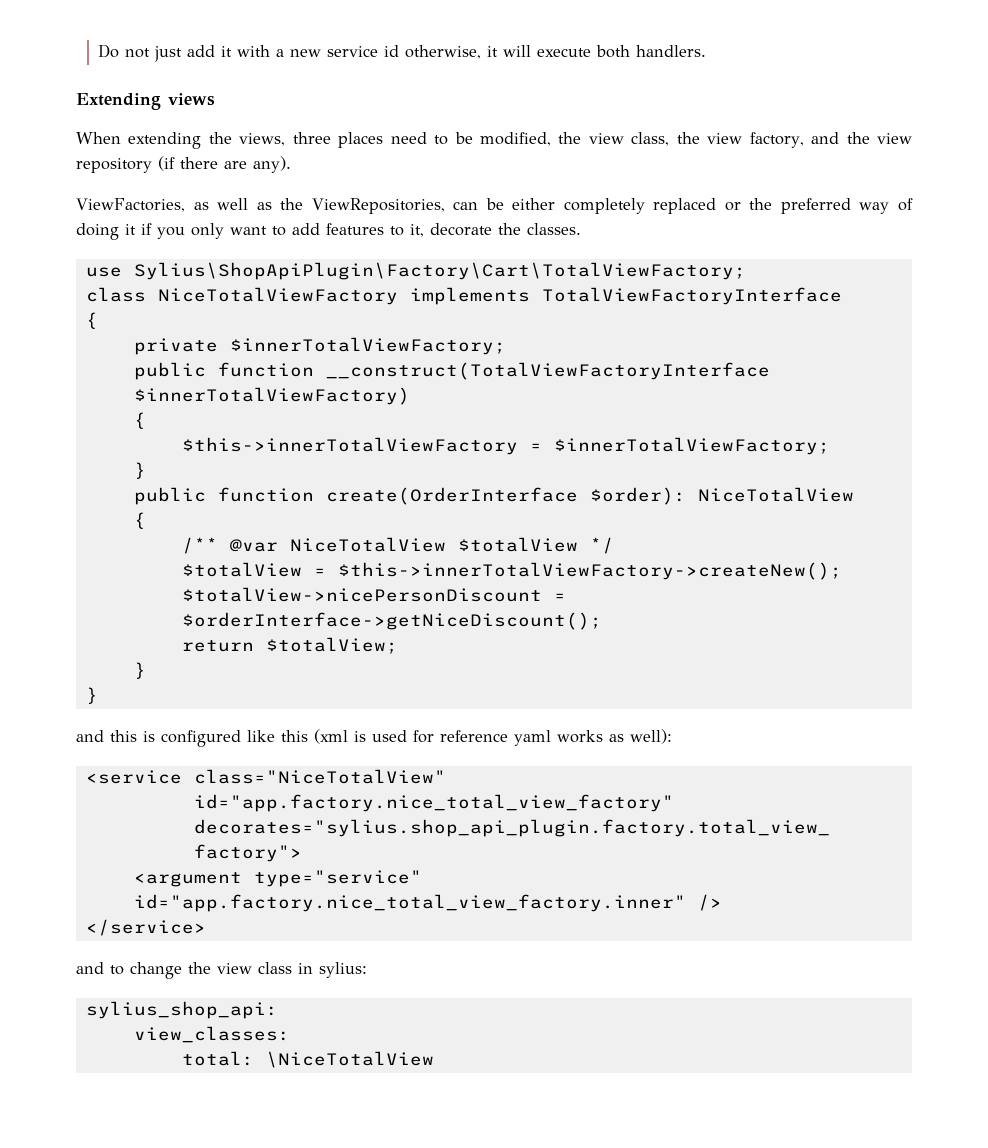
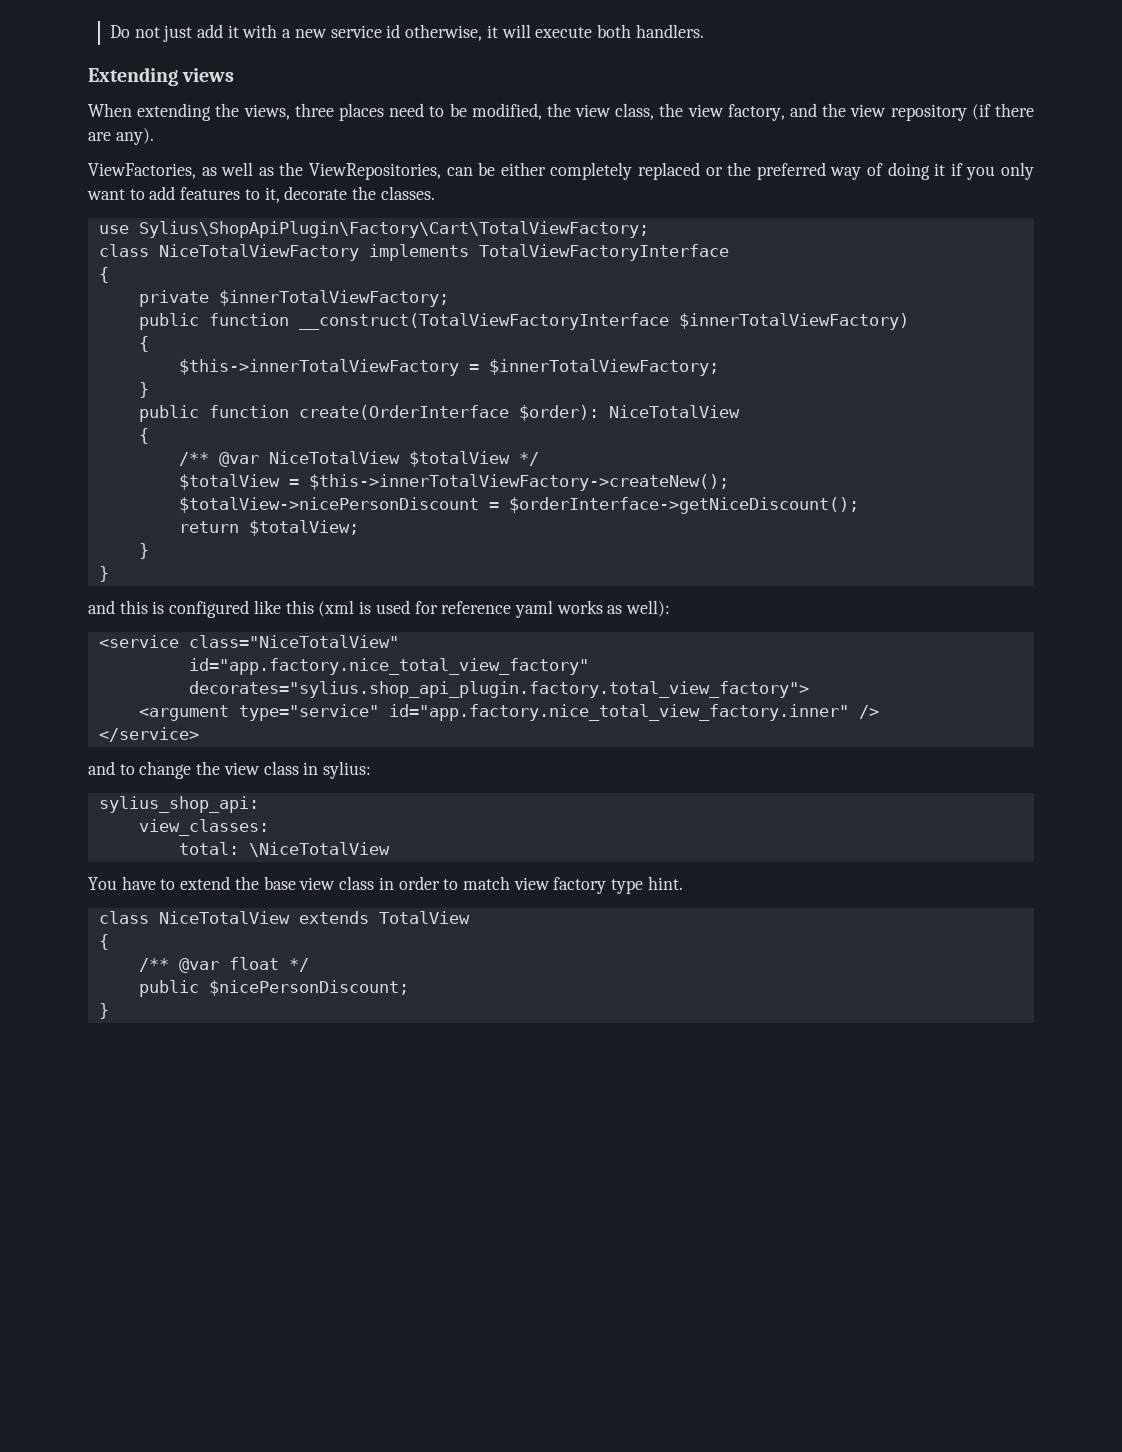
(434, 1059) none -> [88,876,683,894] [98,911,470,924] [98,934,109,950] [138,957,309,973] [138,980,409,997] [98,1003,109,1019] // You have to extend the base view class in order to match view factory type hint. // class NiceTotalView extends TotalView // { // /** @var float */ // public $nicePersonDiscount; // }

